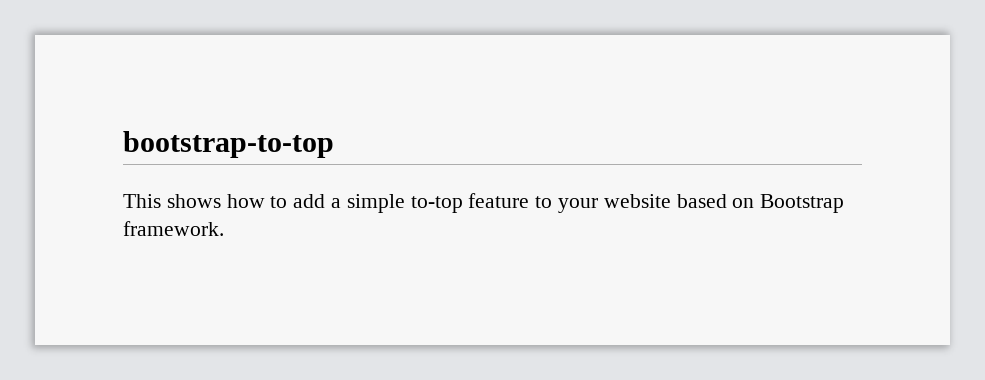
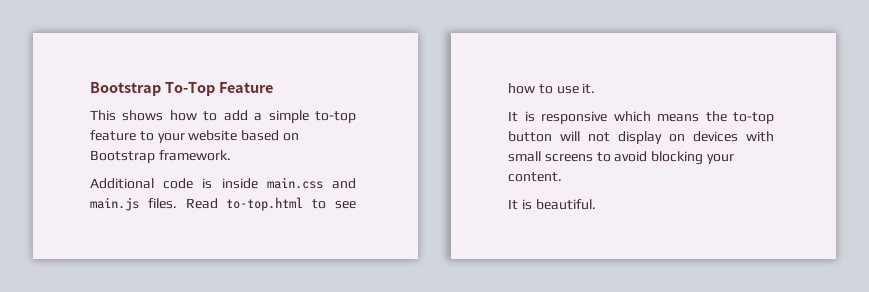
[123,131,334,158] bootstrap-to-top -> [90,82,273,96] Bootstrap To-Top Feature
(224, 228) none -> [90,177,356,189] [90,197,356,211] [508,83,596,94] [508,111,774,124] [508,131,774,144] [508,151,734,165] [508,172,562,182] [508,199,596,210] // Additional code is inside main.css and main.js files. Read to-top.html to see how to use it. // It is responsive which means the to-top button will not display on devices with small screens to avoid blocking your content. // It is beautiful.

